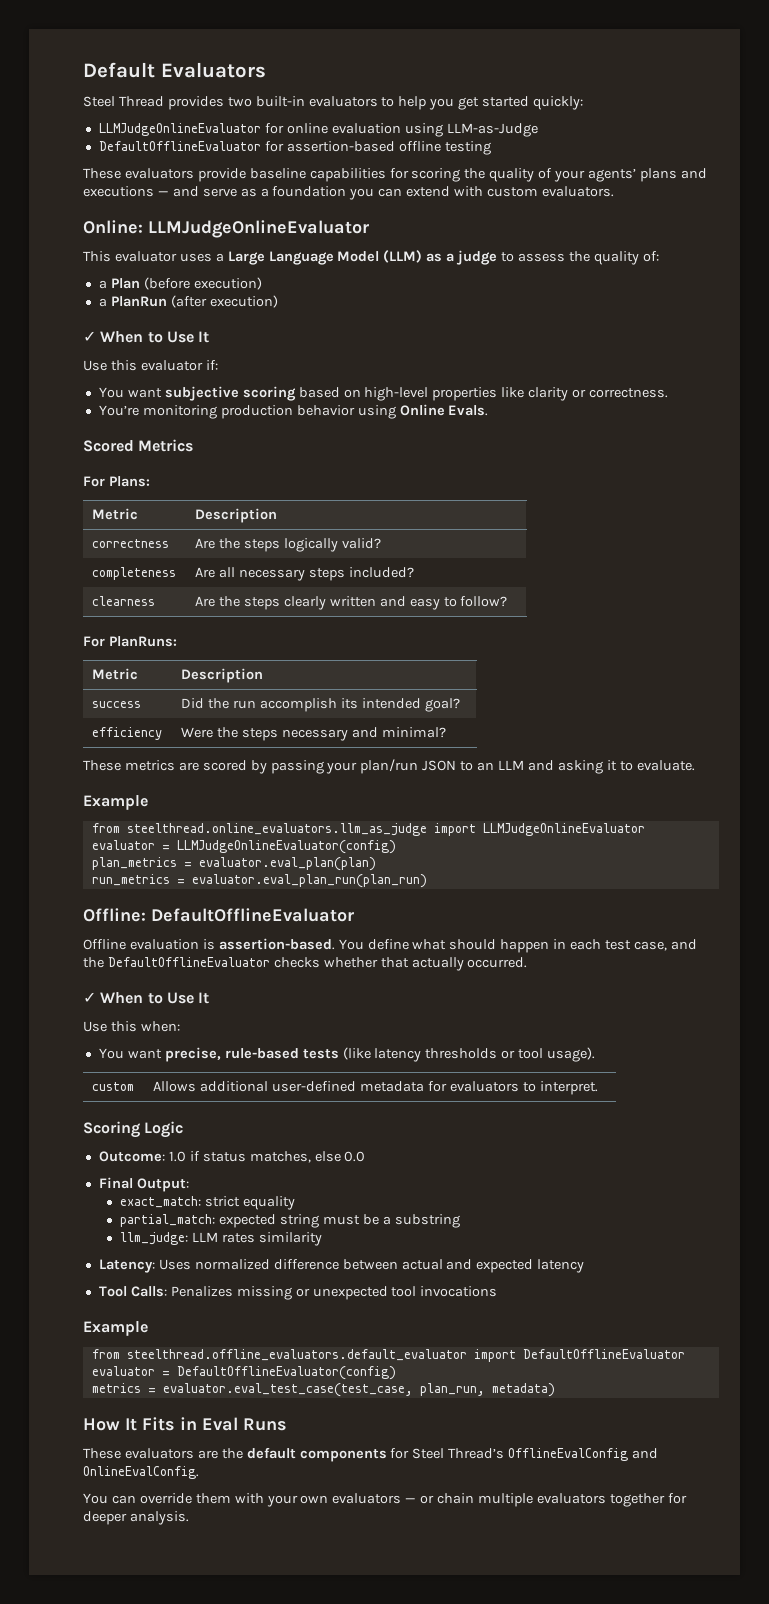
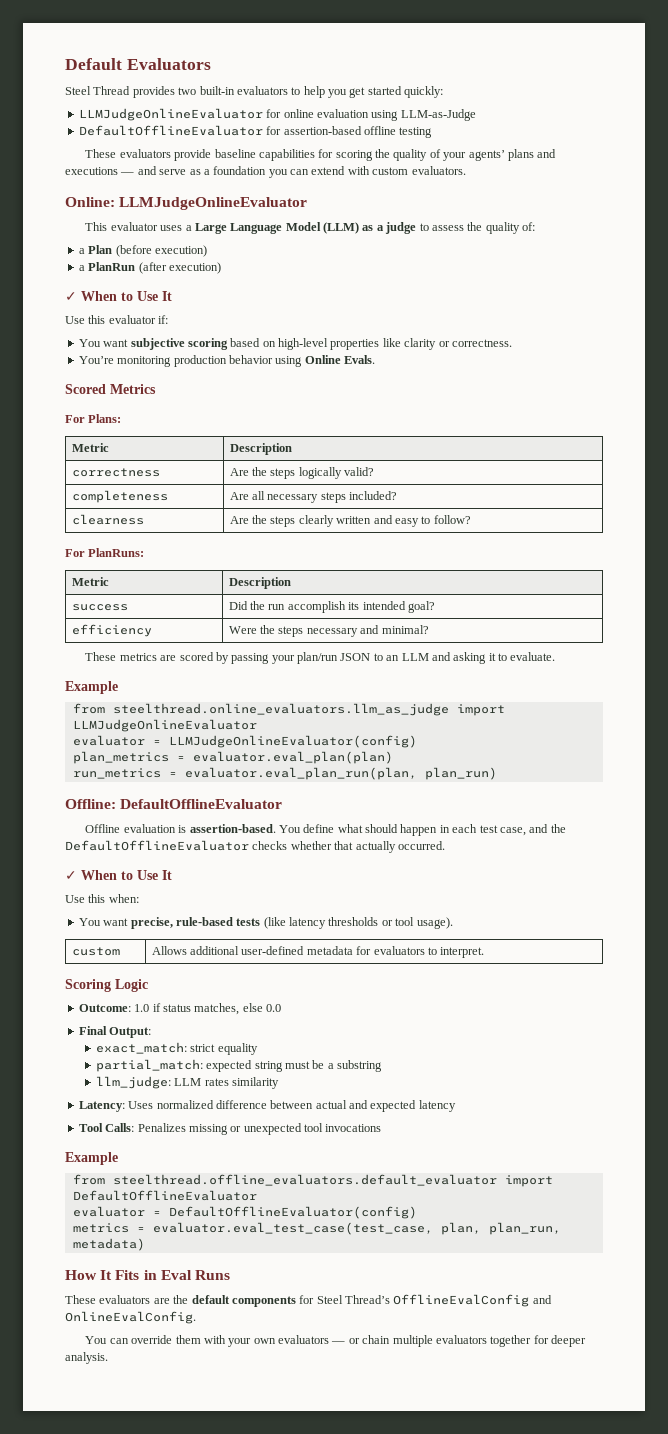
[191,874,427,888] evaluator.eval_plan_run(plan_run) -> [184,767,497,780] evaluator.eval_plan_run(plan, plan_run)
(413, 1390) none -> [440,1222,481,1235] plan,

